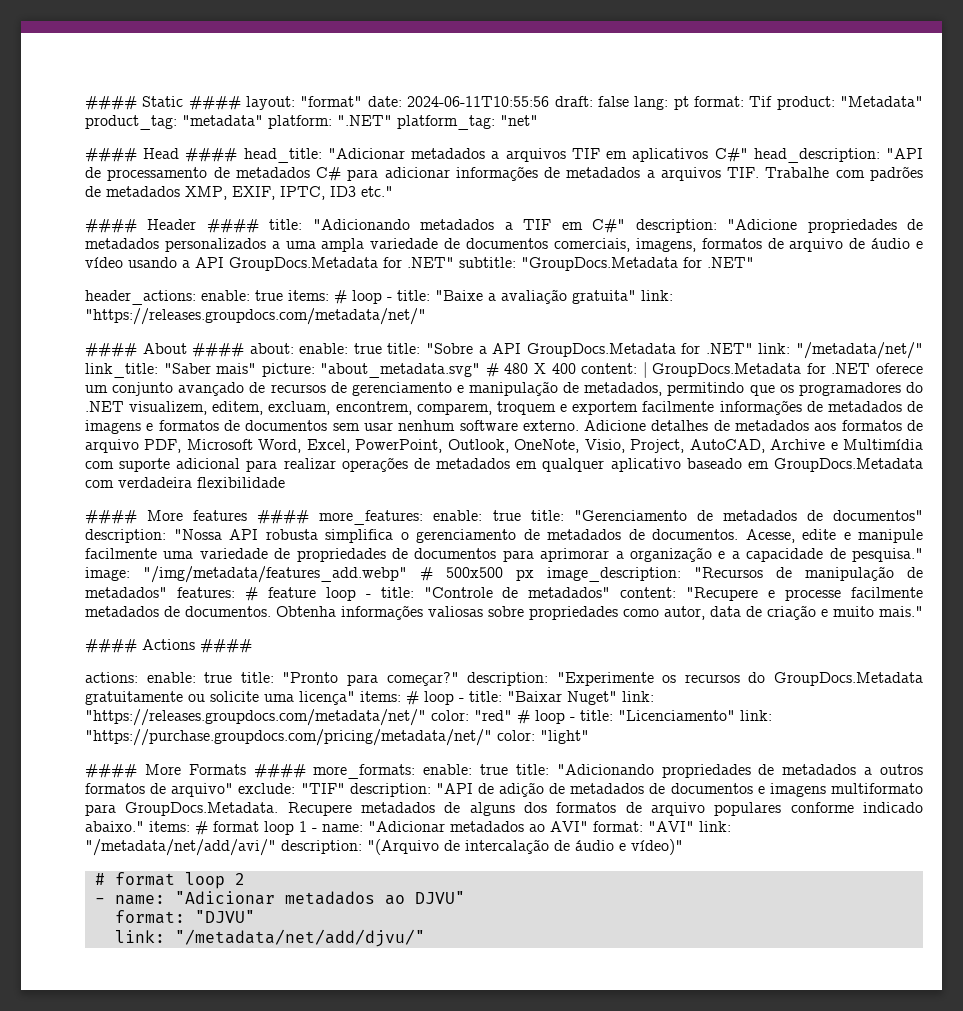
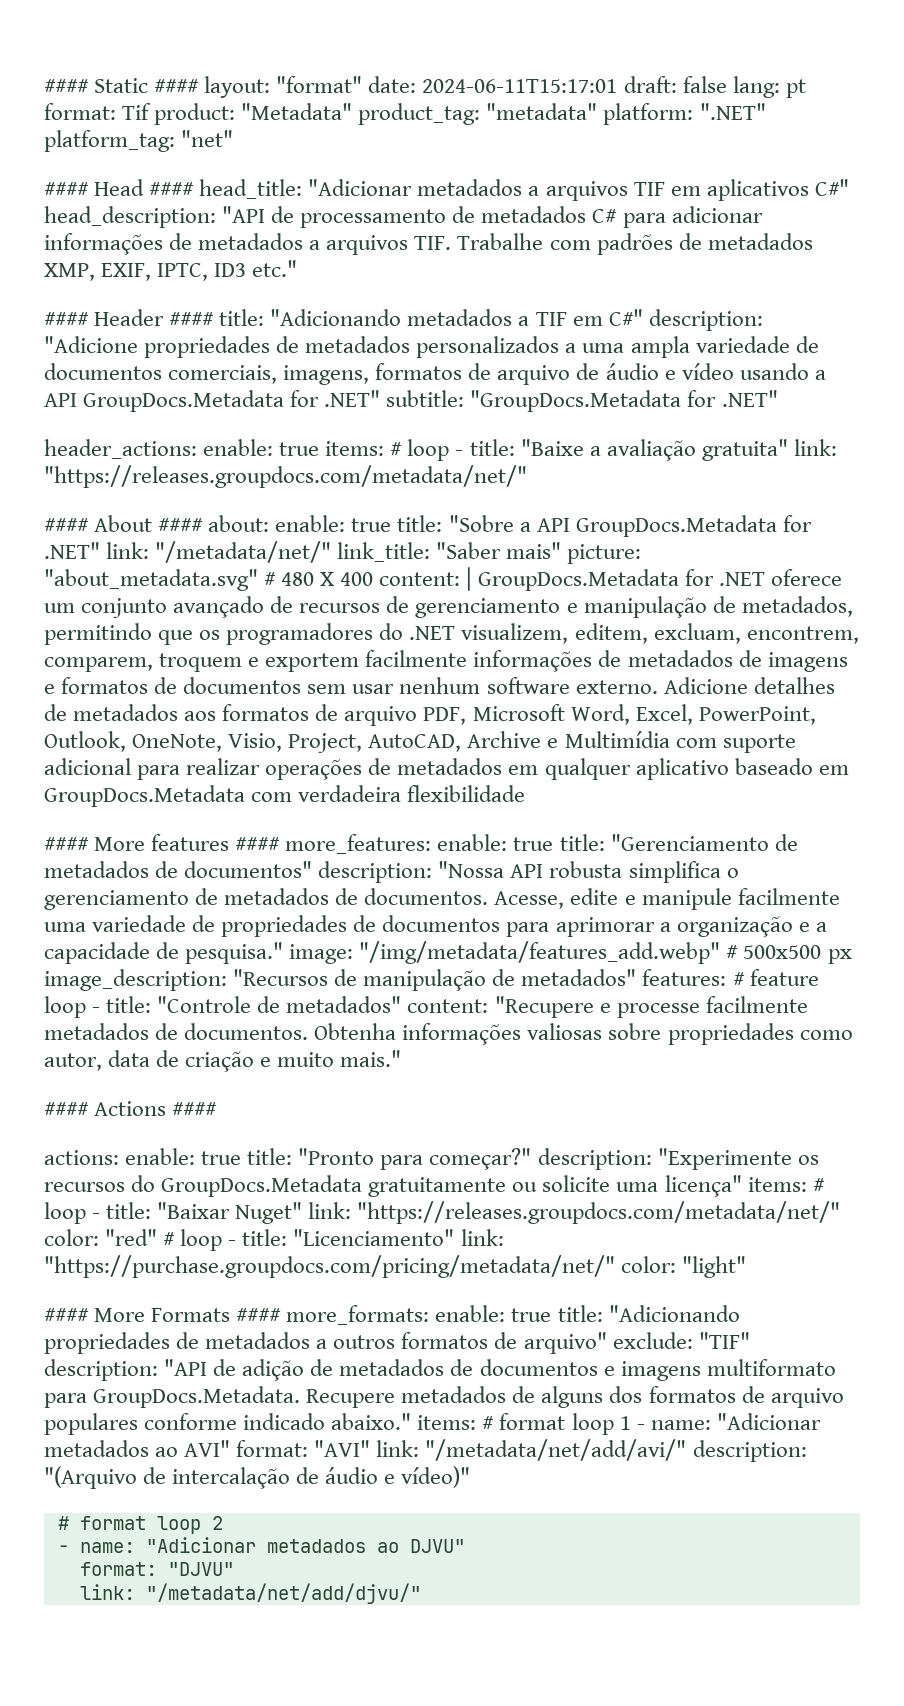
[407,96,550,107] 2024-06-11T10:55:56 -> [422,79,618,93] 2024-06-11T15:17:01

